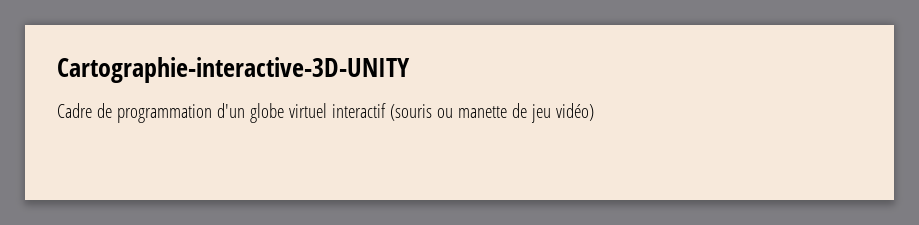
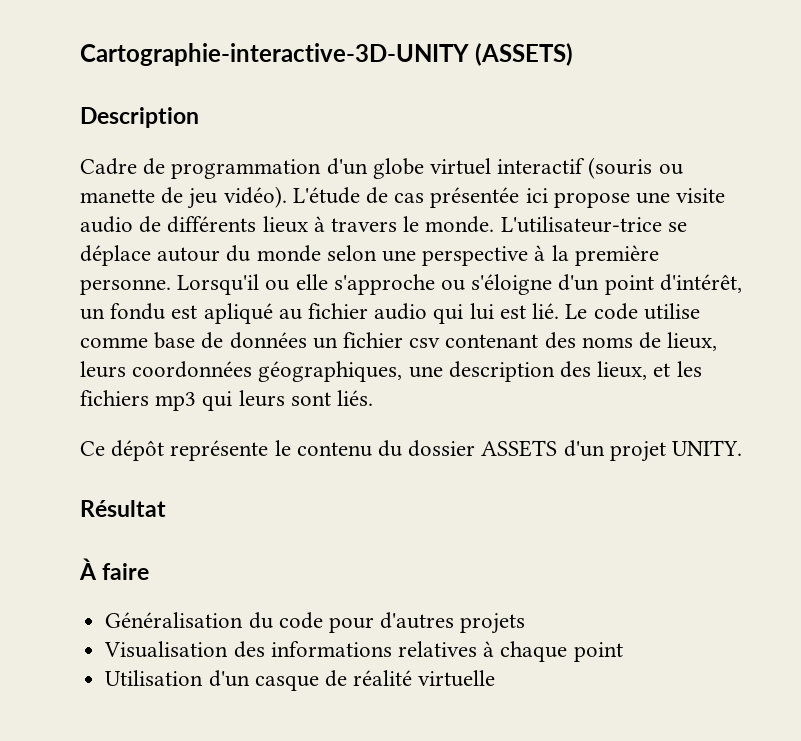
(410, 70) none -> [475,43,574,66] [80,107,199,128] (ASSETS) // Description
[555,103,594,121] vidéo) -> [223,186,726,208] [80,216,687,233] [80,245,659,266] [80,274,742,295] [80,303,700,324] [80,332,718,351] [80,361,702,382] [80,390,374,411] [80,440,743,462] [80,500,166,517] [79,558,150,580] [105,612,526,634] [104,641,623,662] [105,670,496,691] vidéo). L'étude de cas présentée ici propose une visite audio de différents lieux à travers le monde. L'utilisateur-trice se déplace autour du monde selon une perspective à la première personne. Lorsqu'il ou elle s'approche ou s'éloigne d'un point d'intérêt, un fondu est apliqué au fichier audio qui lui est lié. Le code utilise comme base de données un fichier csv contenant des noms de lieux, leurs coordonnées géographiques, une description des lieux, et les fichiers mp3 qui leurs sont liés. // Ce dépôt représente le contenu du dossier ASSETS d'un projet UNITY. // Résultat // À faire // Généralisation du code pour d'autres projets // Visualisation des informations relatives à chaque point // Utilisation d'un casque de réalité virtuelle

